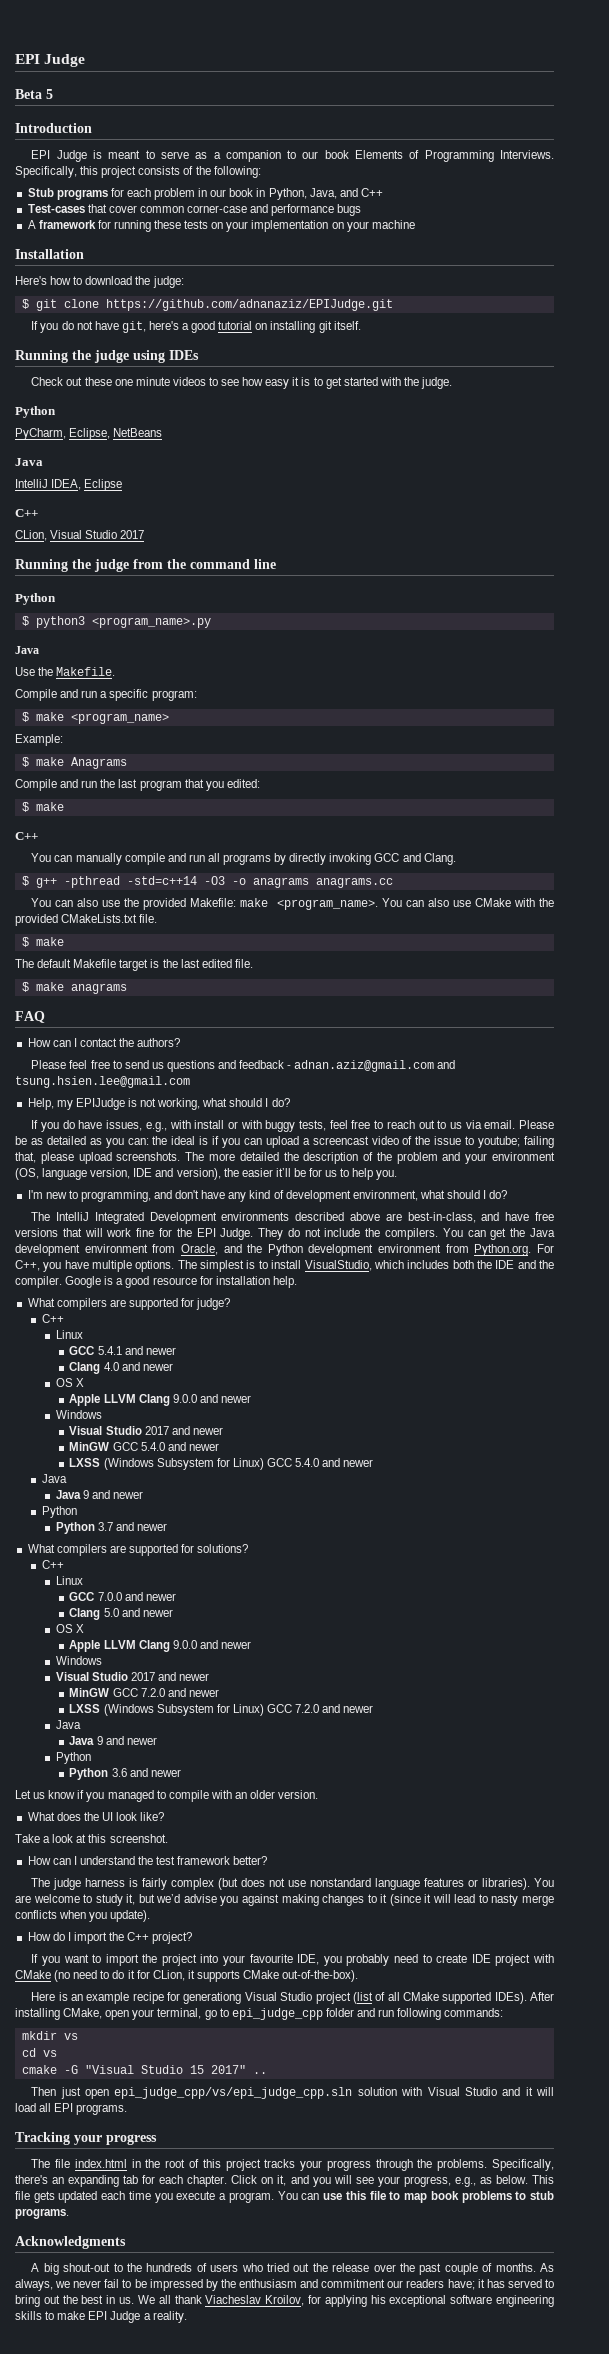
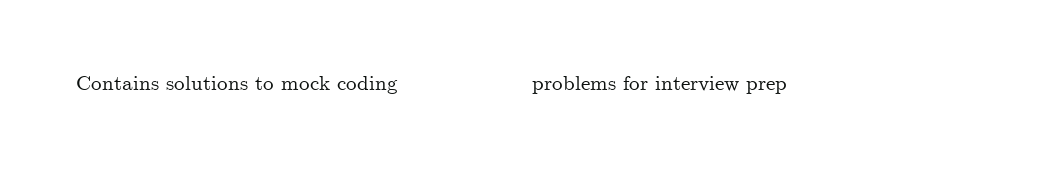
[15,54,86,67] [15,89,53,99] [15,123,92,133] [31,150,554,162] [15,166,261,178] [27,188,383,200] [27,204,362,216] [27,220,415,232] [15,249,84,259] [15,276,184,288] [21,299,393,311] [31,321,361,333] [15,350,199,363] [31,377,453,389] [15,406,56,418] [15,428,163,440] [15,458,43,466] [15,479,123,491] [15,509,38,517] [15,530,145,541] [15,559,276,572] [15,593,56,605] [21,616,211,628] [15,646,39,654] [15,667,116,676] [15,689,197,701] [21,712,169,724] [15,734,63,746] [21,757,127,769] [15,779,260,791] [21,802,64,812] [15,832,38,840] [31,853,456,865] [21,876,393,888] [31,898,554,910] [15,914,158,926] [21,937,64,947] [15,959,253,971] [21,982,127,994] [15,1011,45,1023] [27,1038,181,1047] [31,1060,456,1072] [15,1076,190,1088] [27,1098,290,1110] [31,1120,555,1132] [15,1136,555,1148] [15,1152,555,1164] [15,1168,398,1180] [27,1190,508,1202] [31,1212,554,1224] [15,1228,555,1240] [15,1244,554,1256] [15,1260,555,1272] [15,1276,297,1288] [27,1298,231,1310] [41,1314,64,1323] [55,1330,83,1339] [69,1346,176,1355] [69,1362,173,1374] [55,1378,84,1387] [69,1394,252,1406] [55,1410,102,1419] [69,1426,223,1435] [69,1442,219,1451] [69,1458,374,1470] [41,1474,67,1483] [55,1490,143,1499] [41,1506,77,1518] [55,1522,167,1534] [27,1544,249,1556] [41,1560,64,1569] [55,1576,83,1585] [69,1592,176,1601] [69,1608,173,1620] [55,1624,84,1633] [69,1640,252,1652] [55,1656,102,1665] [55,1672,209,1681] [69,1688,219,1697] [69,1704,374,1716] [55,1720,81,1729] [69,1736,157,1745] [55,1752,91,1764] [69,1768,181,1780] [15,1790,319,1802] [27,1812,165,1821] [15,1834,168,1843] [27,1856,268,1865] [31,1878,554,1890] [15,1894,555,1906] [15,1910,151,1922] [27,1932,193,1944] [31,1954,554,1966] [15,1970,359,1982] [31,1992,554,2004] [15,2008,504,2020] [21,2031,78,2040] [21,2048,57,2057] [21,2065,267,2074] [31,2087,554,2099] [15,2103,128,2115] [15,2132,157,2145] [31,2159,555,2171] [15,2175,554,2187] [15,2191,555,2203] [15,2208,69,2219] [15,2236,126,2249] [31,2263,554,2275] [15,2279,554,2291] [15,2295,554,2307] [15,2311,187,2323] EPI Judge // Beta 5 // Introduction // EPI Judge is meant to serve as a companion to our book Elements of Programming Interviews. Specifically, this project consists of the following: // Stub programs for each problem in our book in Python, Java, and C++ // Test-cases that cover common corner-case and performance bugs // A framework for running these tests on your implementation on your machine // Installation // Here's how to download the judge: // $ git clone https://github.com/adnanaziz/EPIJudge.git // If you do not have git, here's a good tutorial on installing git itself. // Running the judge using IDEs // Check out these one minute videos to see how easy it is to get started with the judge. // Python // PyCharm, Eclipse, NetBeans // Java // IntelliJ IDEA, Eclipse // C++ // CLion, Visual Studio 2017 // Running the judge from the command line // Python // $ python3 <program_name>.py // Java // Use the Makefile. // Compile and run a specific program: // $ make <program_name> // Example: // $ make Anagrams // Compile and run the last program that you edited: // $ make // C++ // You can manually compile and run all programs by directly invoking GCC and Clang. // $ g++ -pthread -std=c++14 -O3 -o anagrams anagrams.cc // You can also use the provided Makefile: make <program_name>. You can also use CMake with the provided CMakeLists.txt file. // $ make // The default Makefile target is the last edited file. // $ make anagrams // FAQ // How can I contact the authors? // Please feel free to send us questions and feedback - adnan.aziz@gmail.com and tsung.hsien.lee@gmail.com // Help, my EPIJudge is not working, what should I do? // If you do have issues, e.g., with install or with buggy tests, feel free to reach out to us via email. Please be as detailed as you can: the ideal is if you can upload a screencast video of the issue to youtube; failing that, please upload screenshots. The more detailed the description of the problem and your environment (OS, language version, IDE and version), the easier it’ll be for us to help you. // I'm new to programming, and don't have any kind of development environment, what should I do? // The IntelliJ Integrated Development environments described above are best-in-class, and have free versions that will work fine for the EPI Judge. They do not include the compilers. You can get the Java development environment from Oracle, and the Python development environment from Python.org. For C++, you have multiple options. The simplest is to install VisualStudio, which includes both the IDE and the compiler. Google is a good resource for installation help. // What compilers are supported for judge? // C++ // Linux // GCC 5.4.1 and newer // Clang 4.0 and newer // OS X // Apple LLVM Clang 9.0.0 and newer // Windows // Visual Studio 2017 and newer // MinGW GCC 5.4.0 and newer // LXSS (Windows Subsystem for Linux) GCC 5.4.0 and newer // Java // Java 9 and newer // Python // Python 3.7 and newer // What compilers are supported for solutions? // C++ // Linux // GCC 7.0.0 and newer // Clang 5.0 and newer // OS X // Apple LLVM Clang 9.0.0 and newer // Windows // Visual Studio 2017 and newer // MinGW GCC 7.2.0 and newer // LXSS (Windows Subsystem for Linux) GCC 7.2.0 and newer // Java // Java 9 and newer // Python // Python 3.6 and newer // Let us know if you managed to compile with an older version. // What does the UI look like? // Take a look at this screenshot. // How can I understand the test framework better? // The judge harness is fairly complex (but does not use nonstandard language features or libraries). You are welcome to study it, but we’d advise you against making changes to it (since it will lead to nasty merge conflicts when you update). // How do I import the C++ project? // If you want to import the project into your favourite IDE, you probably need to create IDE project with CMake (no need to do it for CLion, it supports CMake out-of-the-box). // Here is an example recipe for generationg Visual Studio project (list of all CMake supported IDEs). After installing CMake, open your terminal, go to epi_judge_cpp folder and run following commands: // mkdir vs // cd vs // cmake -G "Visual Studio 15 2017" .. // Then just open epi_judge_cpp/vs/epi_judge_cpp.sln solution with Visual Studio and it will load all EPI programs. // Tracking your progress // The file index.html in the root of this project tracks your progress through the problems. Specifically, there's an expanding tab for each chapter. Click on it, and you will see your progress, e.g., as below. This file gets updated each time you execute a program. You can use this file to map book problems to stub programs. // Acknowledgments // A big shout-out to the hundreds of users who tried out the release over the past couple of months. As always, we never fail to be impressed by the enthusiasm and commitment our readers have; it has served to bring out the best in us. We all thank Viacheslav Kroilov, for applying his exceptional software engineering skills to make EPI Judge a reality. -> [76,76,787,94] Contains solutions to mock coding problems for interview prep

